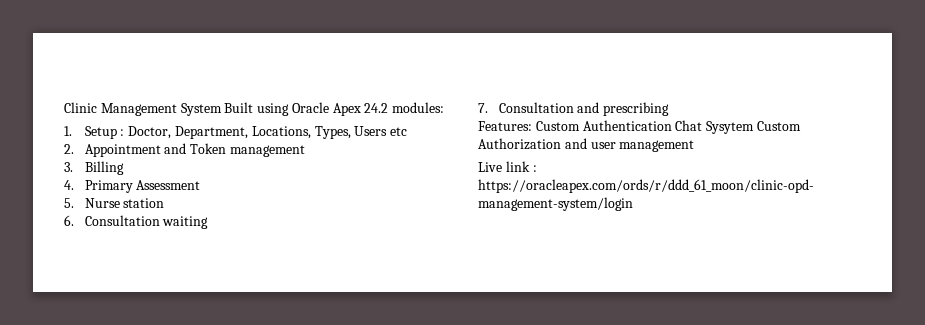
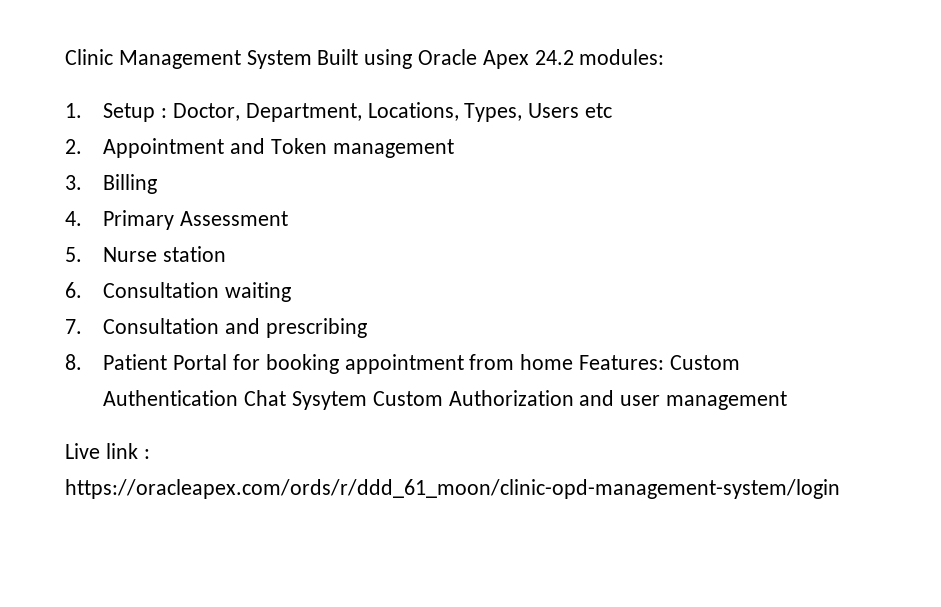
(670, 109) none -> [65,354,574,374] 8. Patient Portal for booking appointment from home

